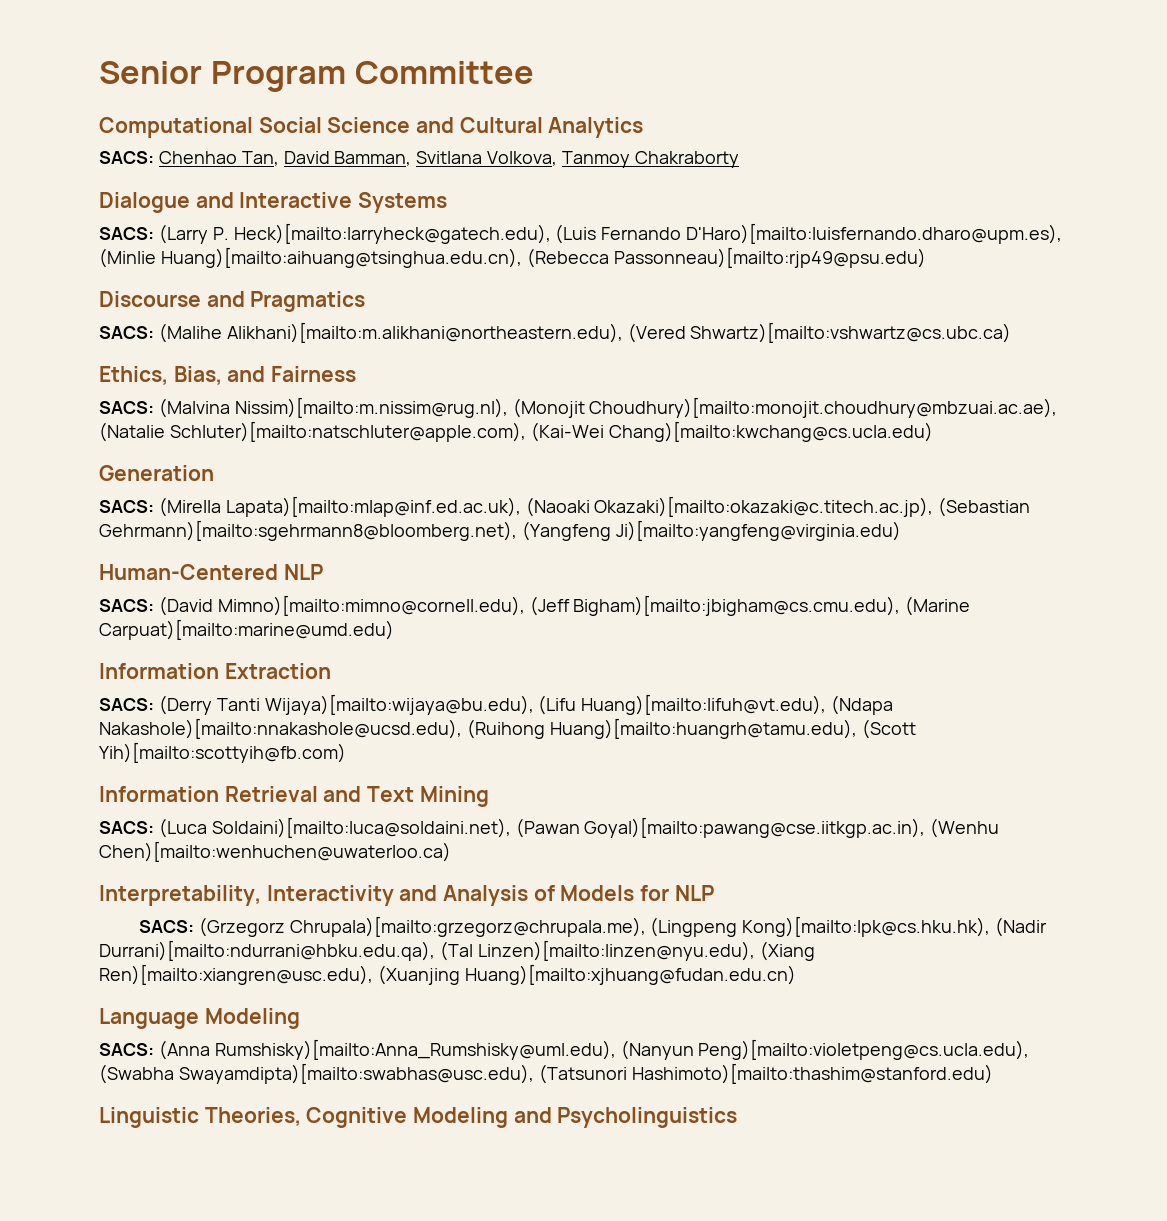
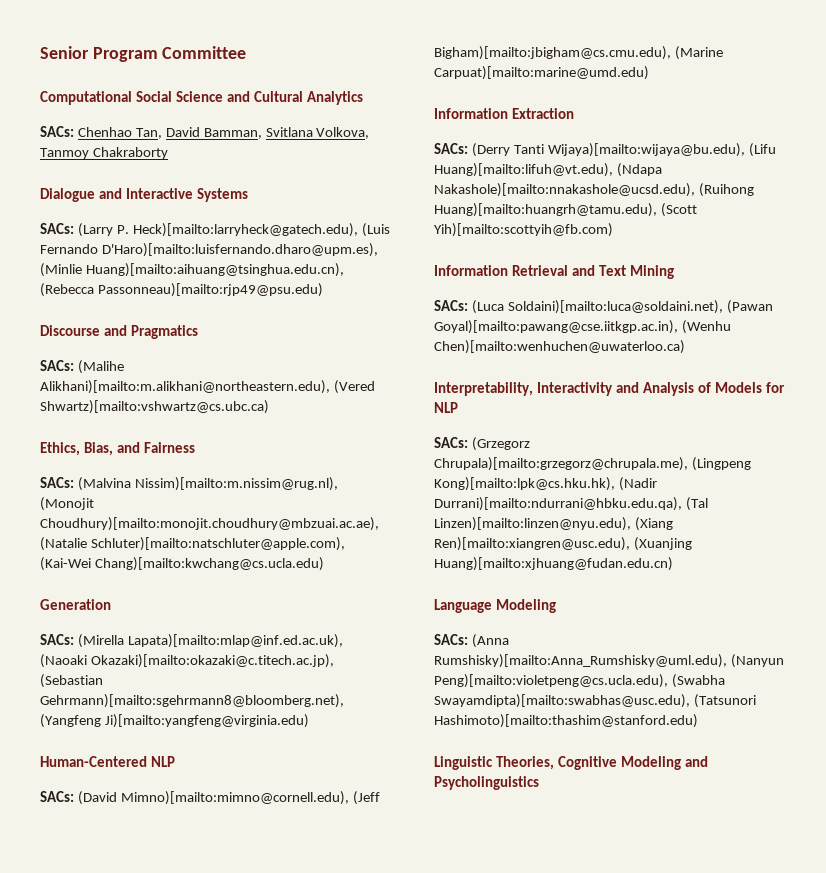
[99,151,154,164] SACS: -> [40,126,74,137] SACs:
[99,227,154,240] SACS: -> [40,223,74,234] SACs:
[99,326,154,339] SACS: -> [40,360,74,371] SACs:
[99,401,154,414] SACS: -> [40,477,74,488] SACs:
[99,500,154,513] SACS: -> [40,634,74,645] SACs:
[99,599,154,612] SACS: -> [40,791,74,802] SACs:
[99,698,154,711] SACS: -> [434,143,468,154] SACs:
[99,821,154,834] SACS: -> [434,300,468,311] SACs:
[138,920,194,933] SACS: -> [434,437,468,448] SACs:
[99,1043,154,1056] SACS: -> [434,634,468,645] SACs:

